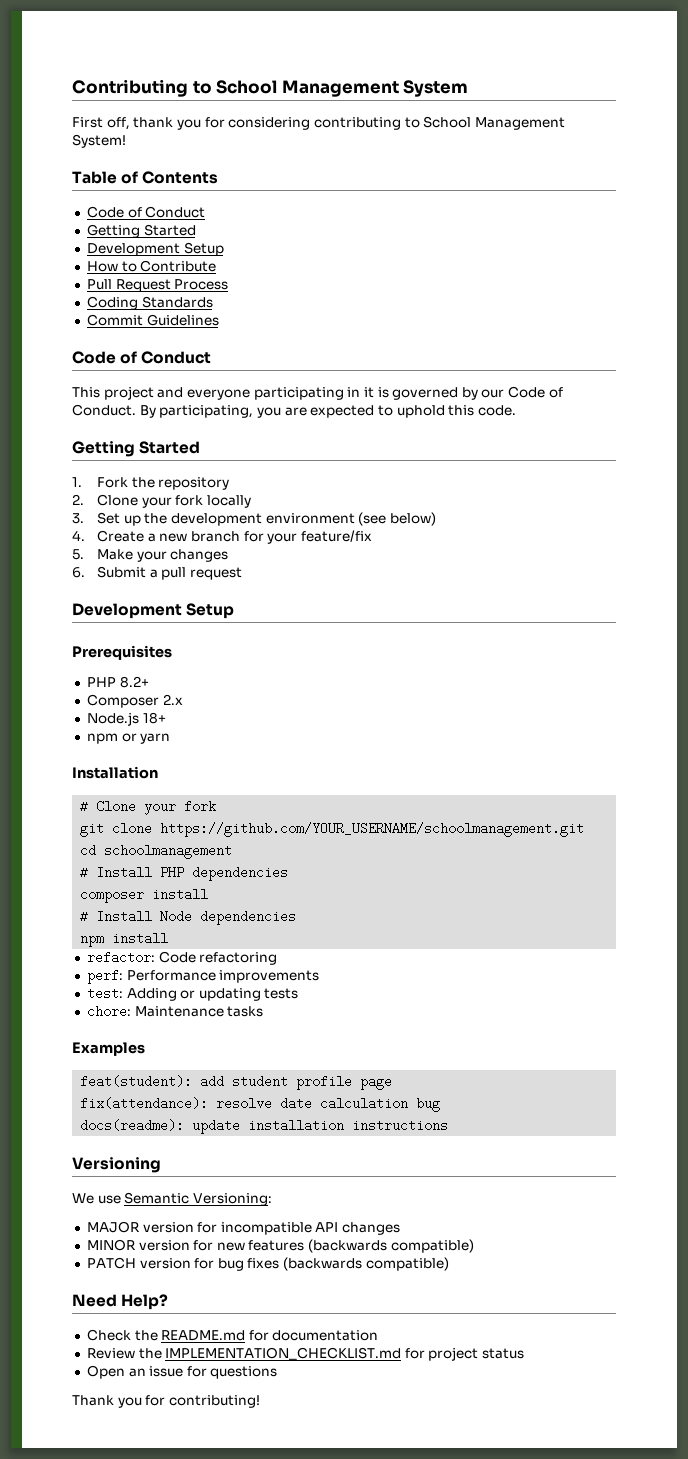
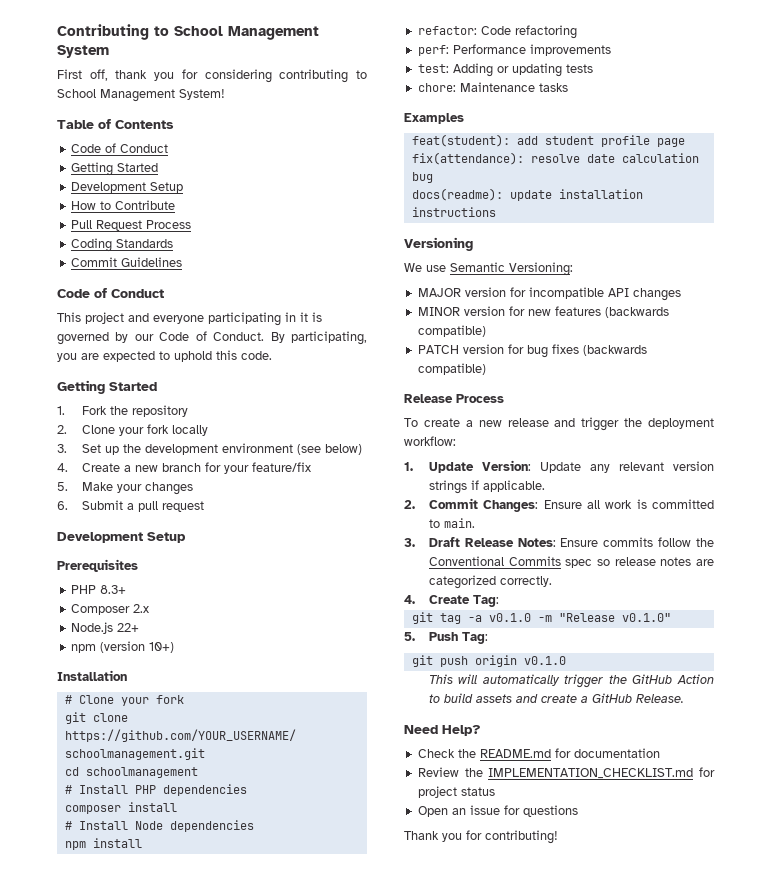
[119,676,149,688] 8.2+ -> [99,585,126,594] 8.3+
[142,712,166,724] [86,733,171,744] 18+ // npm or yarn -> [116,623,139,632] [70,641,174,653] 22+ // npm (version 10+)
(449, 1264) none -> [404,394,504,403] [404,417,714,431] [404,436,456,446] [404,460,714,473] [428,480,545,494] [404,498,714,512] [428,518,475,528] [404,537,714,547] [428,556,714,568] [428,575,552,589] [404,595,499,607] [411,612,671,624] [404,632,488,644] [411,655,566,667] [428,674,714,688] [428,693,684,703] // Release Process // To create a new release and trigger the deployment workflow: // 1. Update Version: Update any relevant version strings if applicable. // 2. Commit Changes: Ensure all work is committed to main. // 3. Draft Release Notes: Ensure commits follow the Conventional Commits spec so release notes are categorized correctly. // 4. Create Tag: // git tag -a v0.1.0 -m "Release v0.1.0" // 5. Push Tag: // git push origin v0.1.0 // This will automatically trigger the GitHub Action to build assets and create a GitHub Release.

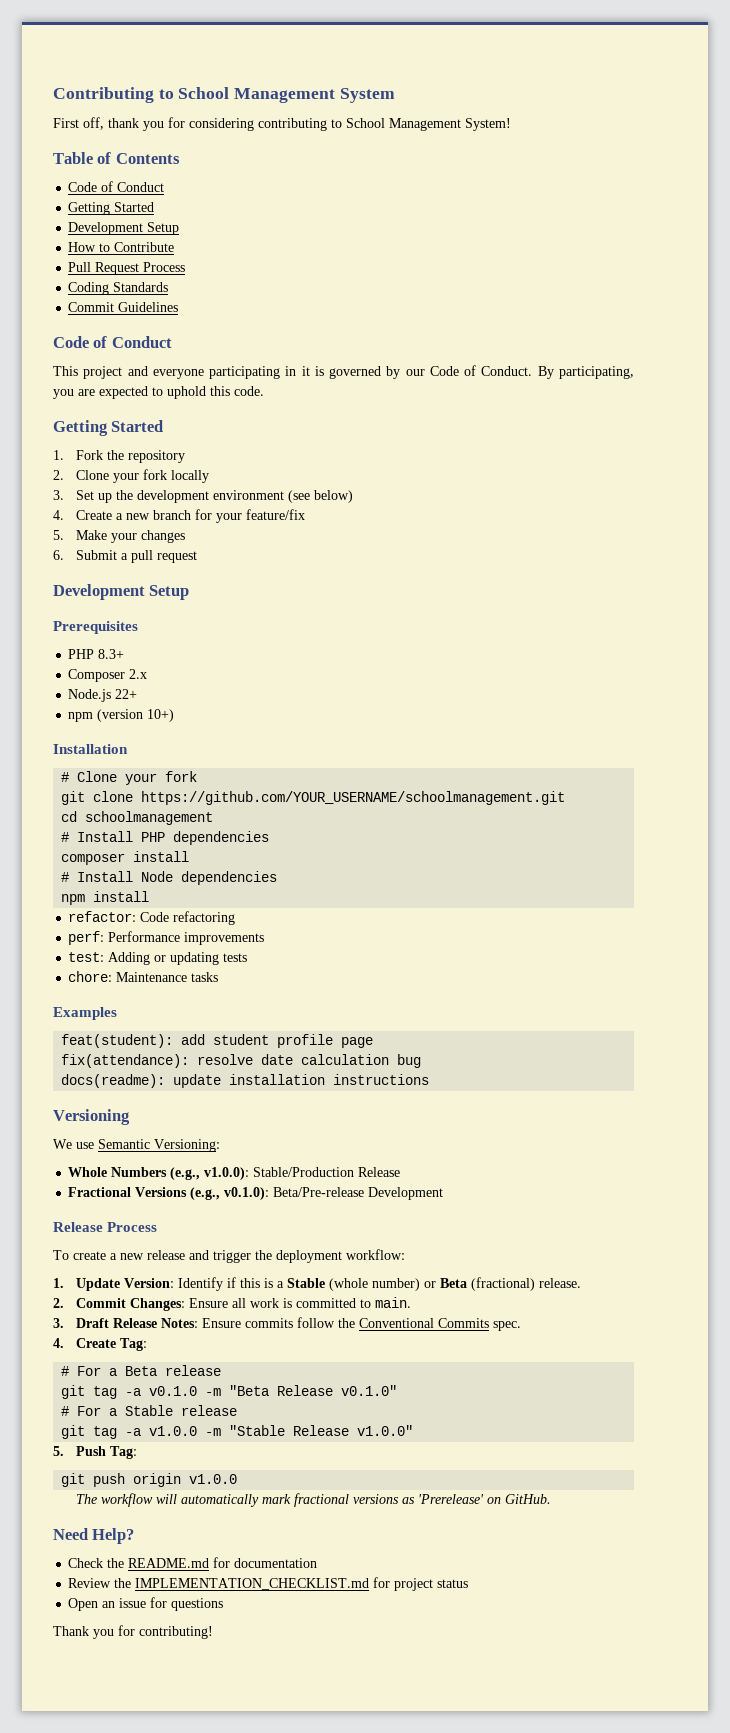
[417,287,681,301] [417,306,669,318] [417,325,486,337] [417,344,647,358] [417,363,486,375] MAJOR version for incompatible API changes // MINOR version for new features (backwards compatible) // PATCH version for bug fixes (backwards compatible) -> [68,1167,401,1180] [68,1187,444,1200] Whole Numbers (e.g., v1.0.0): Stable/Production Release // Fractional Versions (e.g., v0.1.0): Beta/Pre-release Development
[539,461,714,473] [428,480,545,494] Update any relevant version strings if applicable. -> [178,1277,582,1291] Identify if this is a Stable (whole number) or Beta (fractional) release.
[565,557,714,568] [428,575,552,589] [404,595,499,607] spec so release notes are categorized correctly. // 4. Create Tag: -> [493,1321,522,1331] [53,1338,148,1351] [61,1365,222,1376] spec. // 4. Create Tag: // # For a Beta release
[558,613,615,622] "Release -> [229,1385,334,1396] "Beta Release
(671, 617) none -> [61,1405,238,1416] [61,1425,414,1439] // # For a Stable release // git tag -a v1.0.0 -m "Stable Release v1.0.0"
[523,656,566,665] [428,674,714,688] [428,693,684,703] v0.1.0 // This will automatically trigger the GitHub Action to build assets and create a GitHub Release. -> [189,1474,238,1484] [76,1493,552,1507] v1.0.0 // The workflow will automatically mark fractional versions as 'Prerelease' on GitHub.

